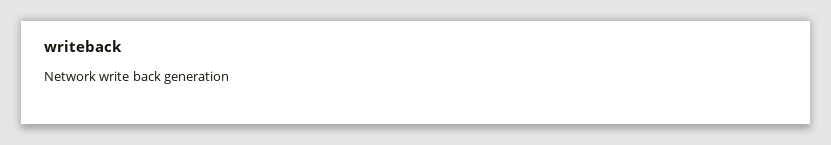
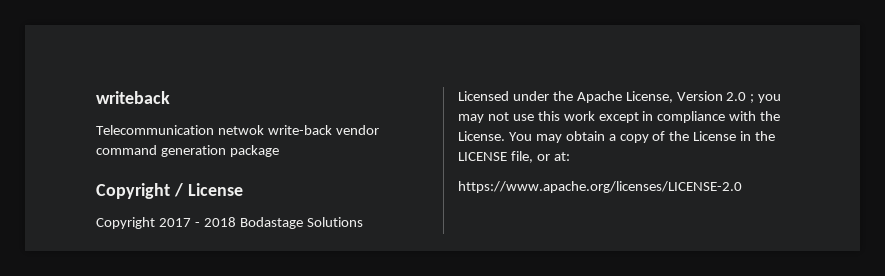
[44,71,230,84] Network write back generation -> [96,125,379,135] [96,145,279,157] [96,183,243,199] [96,217,363,229] [458,91,782,103] [458,111,781,123] [458,131,776,143] [458,151,570,163] [458,181,742,193] Telecommunication netwok write-back vendor command generation package // Copyright / License // Copyright 2017 - 2018 Bodastage Solutions // Licensed under the Apache License, Version 2.0 ; you may not use this work except in compliance with the License. You may obtain a copy of the License in the LICENSE file, or at: // https://www.apache.org/licenses/LICENSE-2.0

